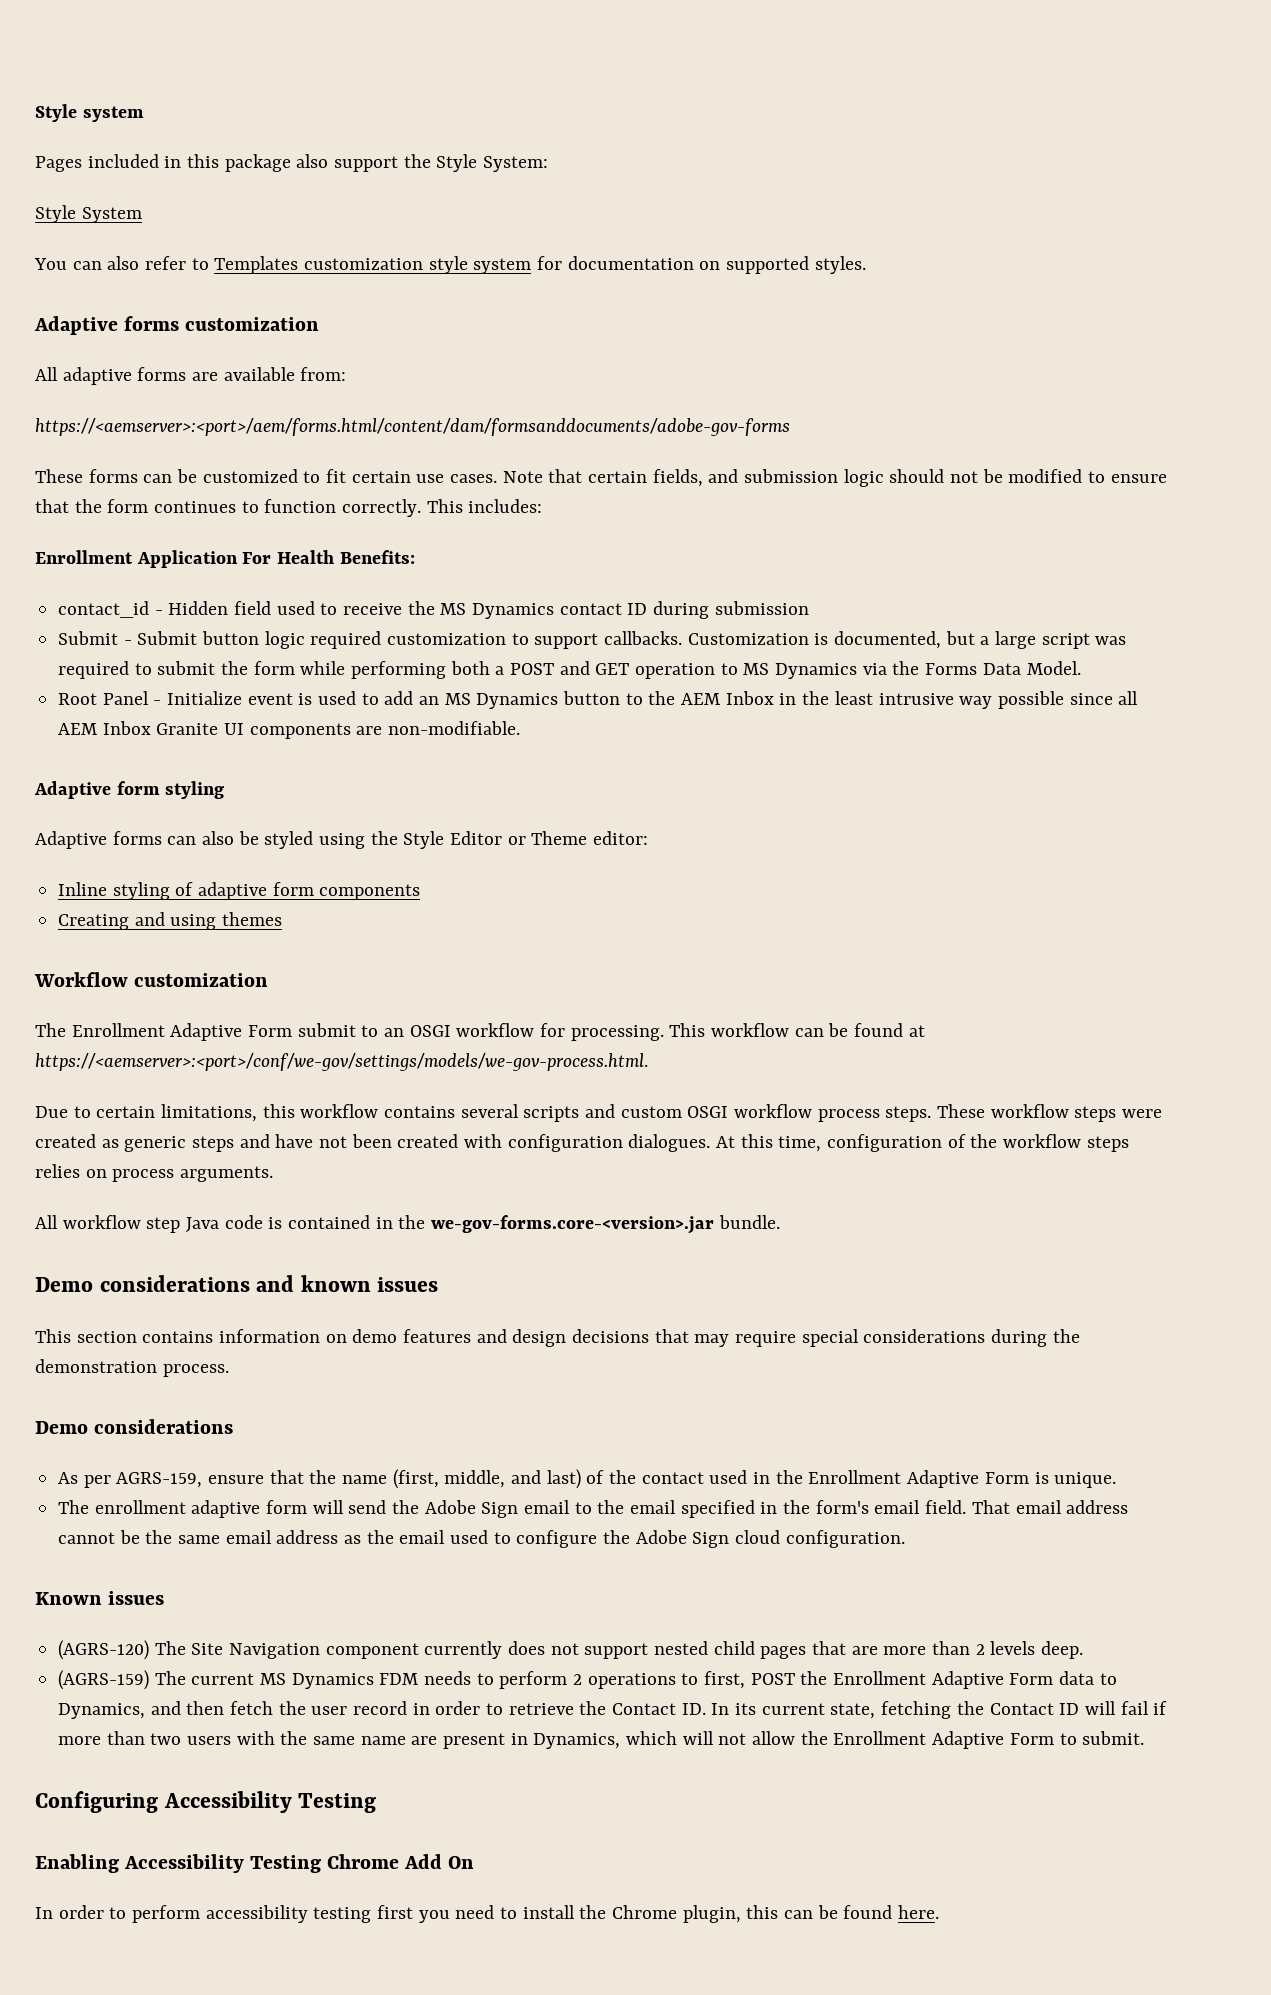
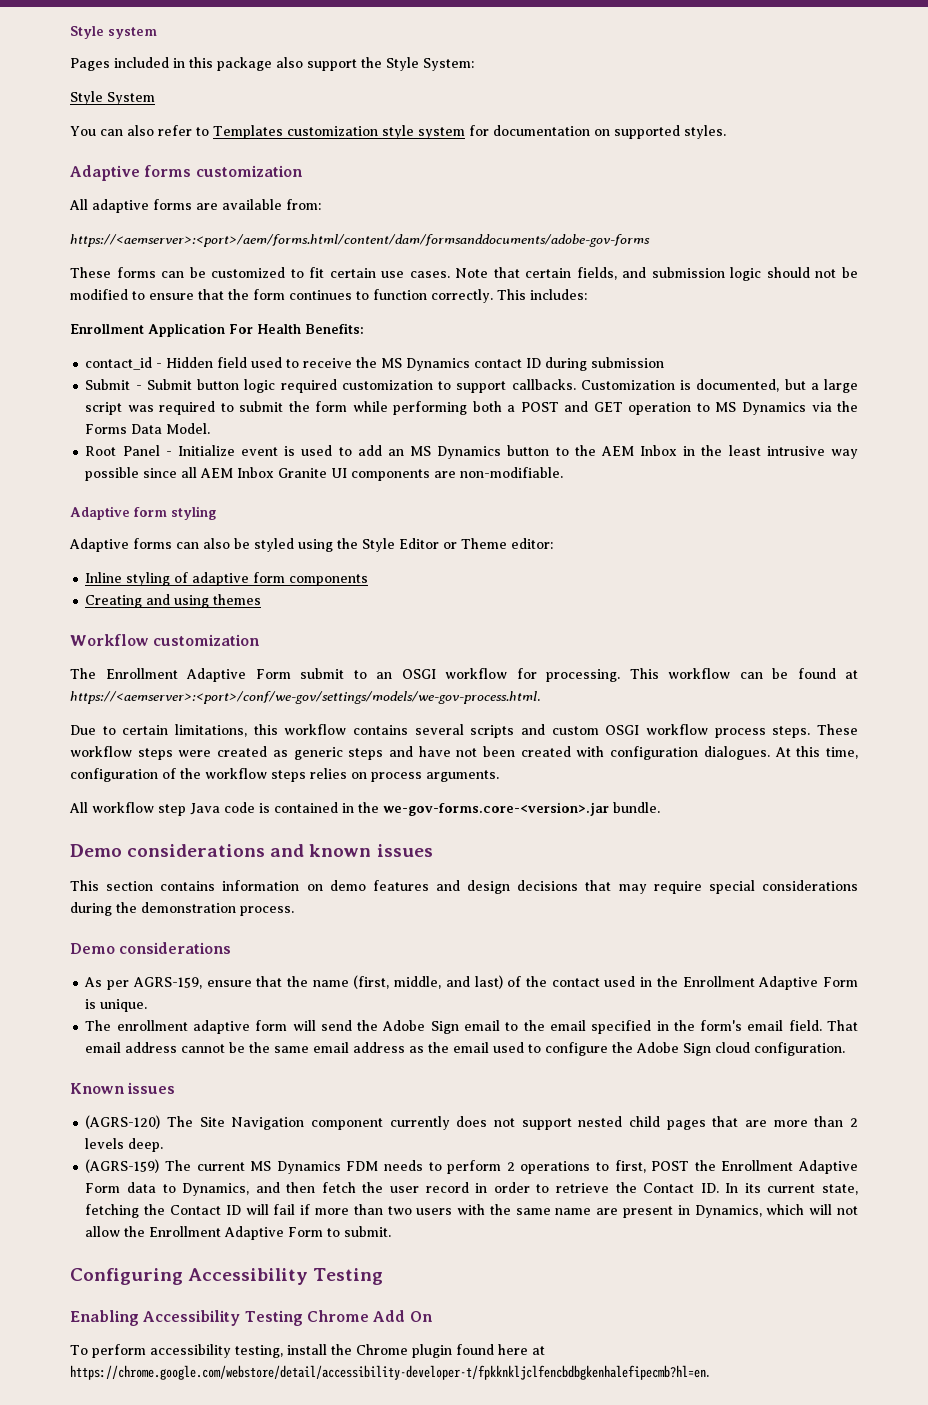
[35,1905,940,1923] In order to perform accessibility testing first you need to install the Chrome plugin, this can be found here. -> [70,1344,545,1358] [70,1365,709,1380] To perform accessibility testing, install the Chrome plugin found here at https://chrome.google.com/webstore/detail/accessibility-developer-t/fpkknkljclfencbdbgkenhalefipecmb?hl=en.

